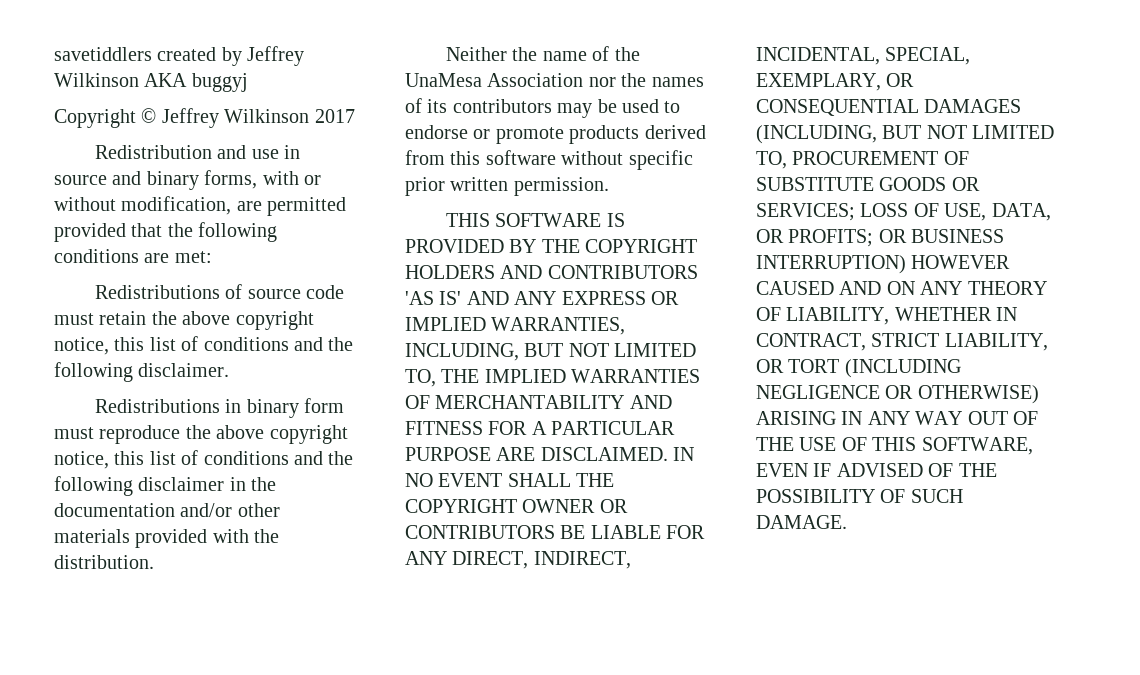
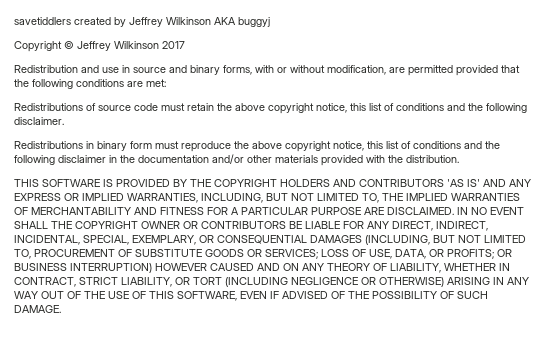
[445,46,640,61] [405,73,704,87] [405,98,681,118] [405,125,706,144] [405,150,693,170] [405,177,609,196] // Neither the name of the UnaMesa Association nor the names of its contributors may be used to endorse or promote products derived from this software without specific prior written permission. -> (459, 159) none

